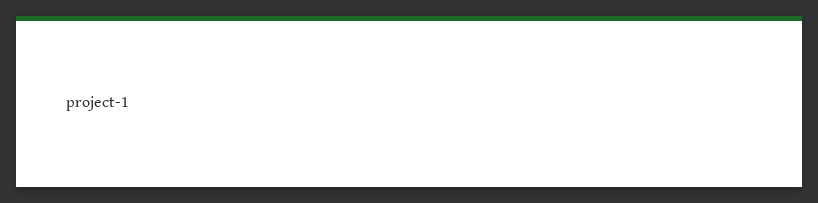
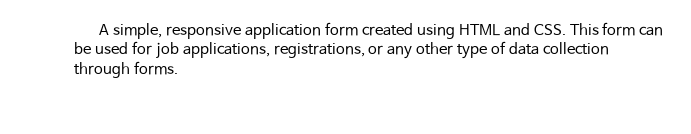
[66,96,129,111] project-1 -> [99,22,664,39] [74,41,609,59] [74,61,178,78] A simple, responsive application form created using HTML and CSS. This form can be used for job applications, registrations, or any other type of data collection through forms.

